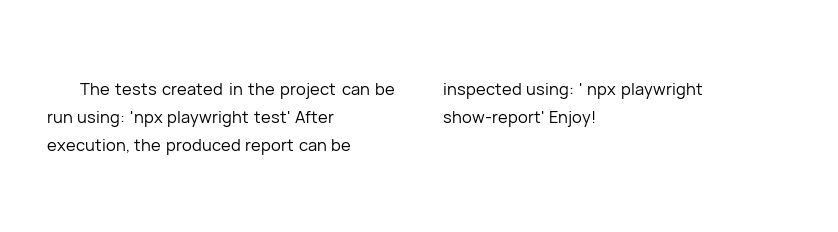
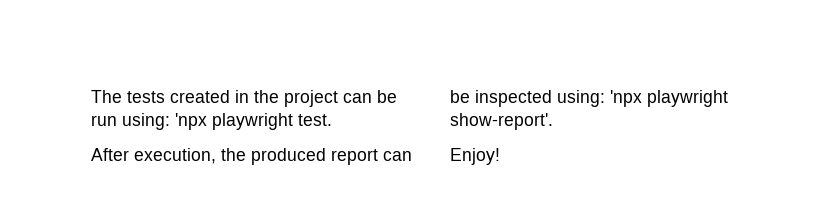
[253,111,291,123] test' -> [298,114,332,126] test. //
[578,83,703,99] [443,111,545,127] ' npx playwright show-report' -> [610,90,728,107] [450,113,553,130] 'npx playwright show-report'. //

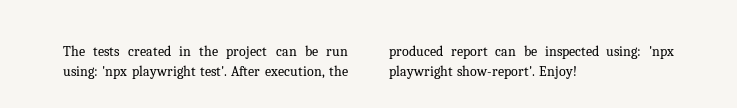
[298,114,332,126] test. // -> [200,66,227,76] test'.
(553, 121) // -> (535, 72) none

